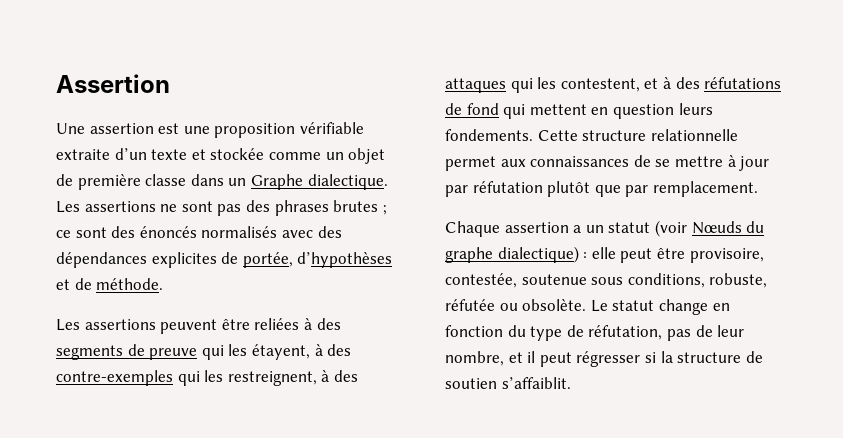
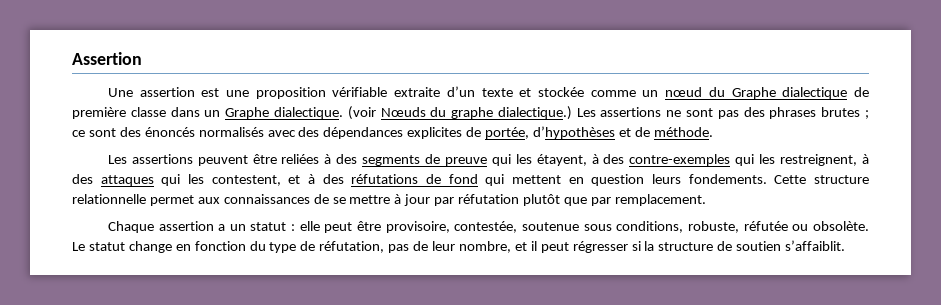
[348,148,386,164] objet -> [665,87,848,99] nœud du Graphe dialectique
(388, 182) none -> [347,106,572,120] (voir Nœuds du graphe dialectique.)
[654,220,765,237] [445,246,579,263] (voir Nœuds du graphe dialectique) -> (287, 226) none

